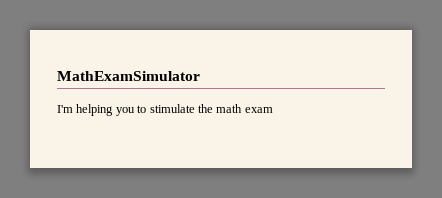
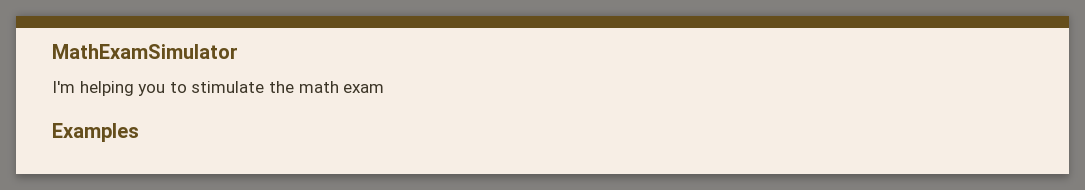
(273, 110) none -> [52,123,139,142] // Examples

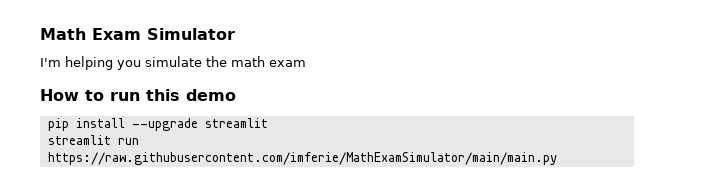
[52,44,238,59] MathExamSimulator -> [40,28,235,40] Math Exam Simulator
[169,81,265,93] to stimulate -> [145,56,202,67] simulate
[52,123,139,142] Examples -> [40,89,236,101] [47,118,268,131] [47,135,139,145] [47,152,557,165] How to run this demo // pip install --upgrade streamlit // streamlit run https://raw.githubusercontent.com/imferie/MathExamSimulator/main/main.py

